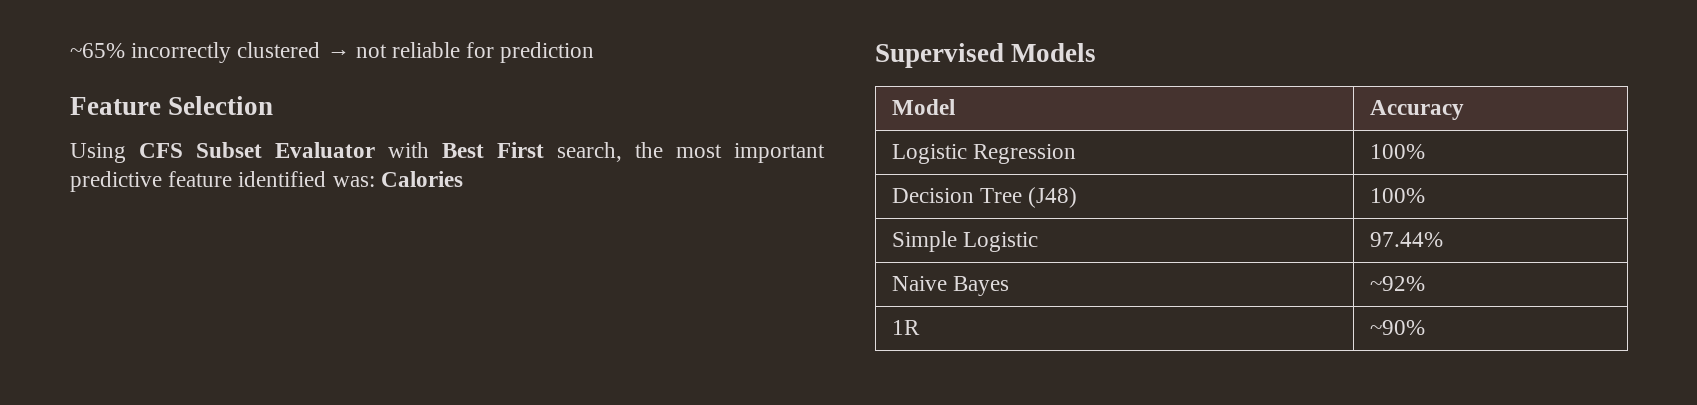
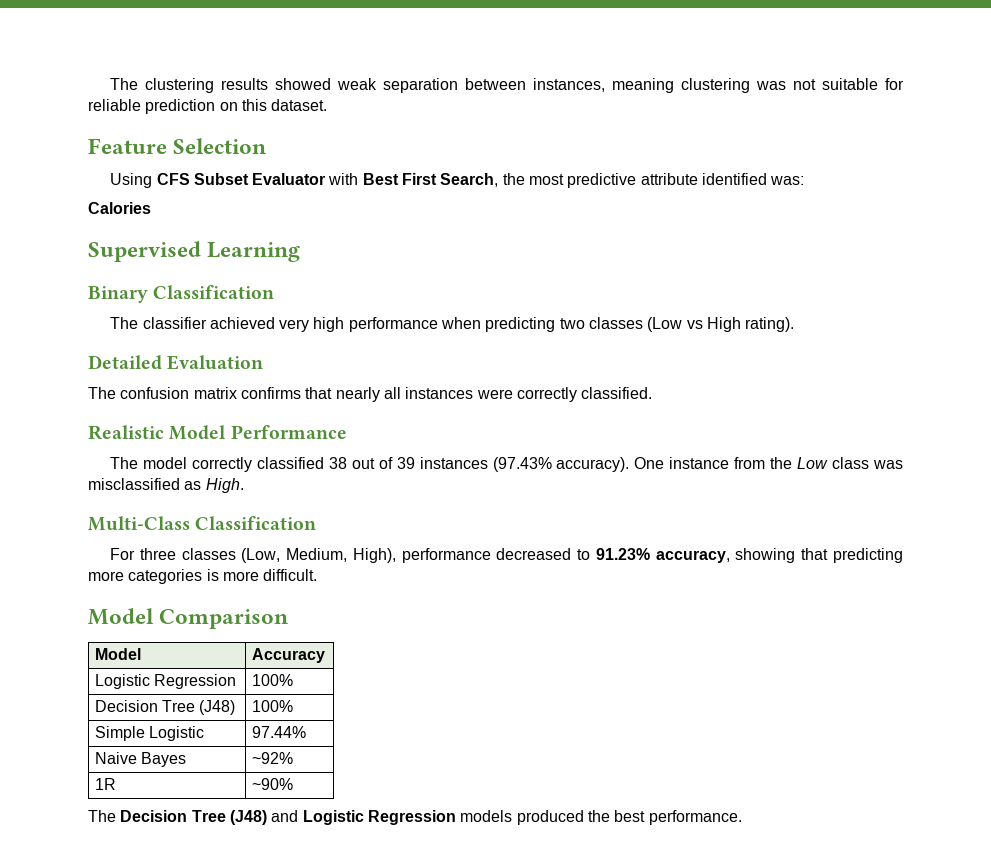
[70,42,595,63] ~65% incorrectly clustered → not reliable for prediction -> [110,78,905,93] [88,99,328,114] The clustering results showed weak separation between instances, meaning clustering was not suitable for reliable prediction on this dataset.
[557,142,622,162] search, -> [440,173,499,187] Search,
[734,143,825,163] [70,171,233,192] important predictive feature -> [567,173,698,188] predictive attribute
(375, 181) none -> (805, 180) //
[1011,43,1097,62] Models -> [207,242,301,262] [88,285,275,303] [110,317,795,332] [88,355,264,370] [88,387,653,402] [88,425,347,440] [110,457,904,472] [88,478,244,493] [88,516,317,531] [110,548,903,563] [88,569,318,584] [88,608,289,629] Learning // Binary Classification // The classifier achieved very high performance when predicting two classes (Low vs High rating). // Detailed Evaluation // The confusion matrix confirms that nearly all instances were correctly classified. // Realistic Model Performance // The model correctly classified 38 out of 39 instances (97.43% accuracy). One instance from the Low class was misclassified as High. // Multi-Class Classification // For three classes (Low, Medium, High), performance decreased to 91.23% accuracy, showing that predicting more categories is more difficult. // Model Comparison
(1425, 327) none -> [88,810,742,825] // The Decision Tree (J48) and Logistic Regression models produced the best performance.

